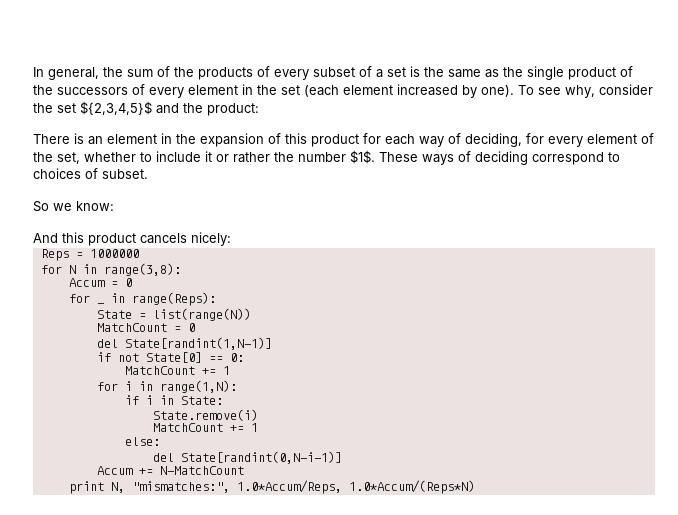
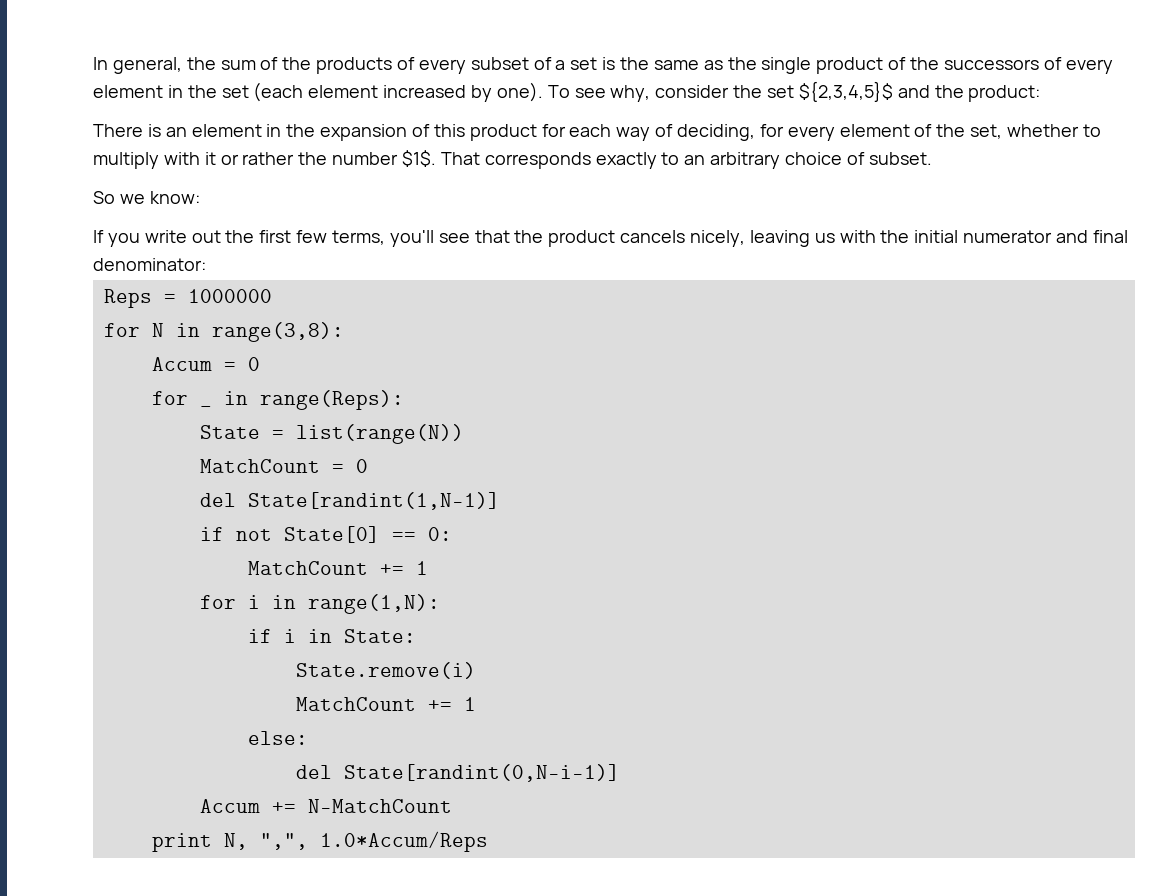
[156,151,201,162] include -> [93,152,200,169] multiply with
[379,151,620,165] [33,168,81,179] These ways of deciding correspond to choices -> [440,152,843,169] That corresponds exactly to an arbitrary choice
[33,232,231,246] And this product cancels nicely: -> [93,230,1128,247] [93,258,206,271] If you write out the first few terms, you'll see that the product cancels nicely, leaving us with the initial numerator and final denominator:
[131,480,475,494] "mismatches:", 1.0*Accum/Reps, 1.0*Accum/(Reps*N) -> [259,831,488,852] ",", 1.0*Accum/Reps

